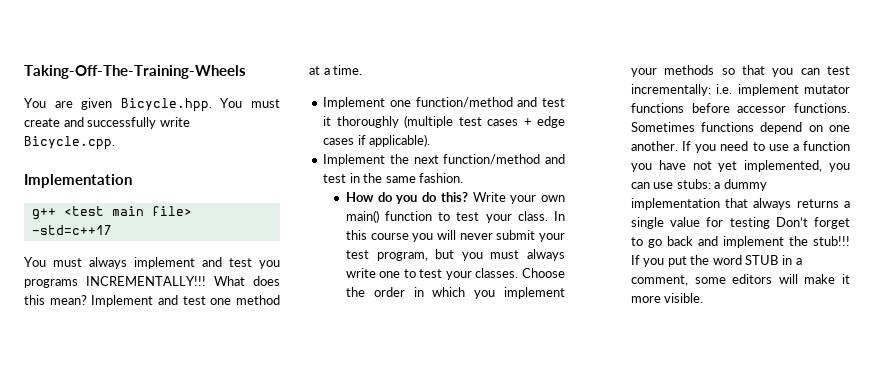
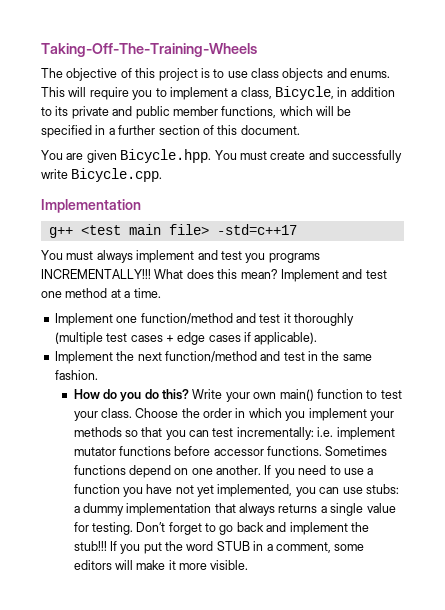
(246, 72) none -> [41,68,391,81] [41,86,395,100] [41,106,352,119] [41,125,300,138] // The objective of this project is to use class objects and enums. This will require you to implement a class, Bicycle, in addition to its private and public member functions, which will be specified in a further section of this document.
[554,211,565,221] [345,230,565,242] [345,249,565,261] [345,268,519,280] In this course you will never submit your test program, but you must always write one to test your classes. -> (132, 413) none
[729,217,770,229] testing -> [91,522,133,535] testing.

